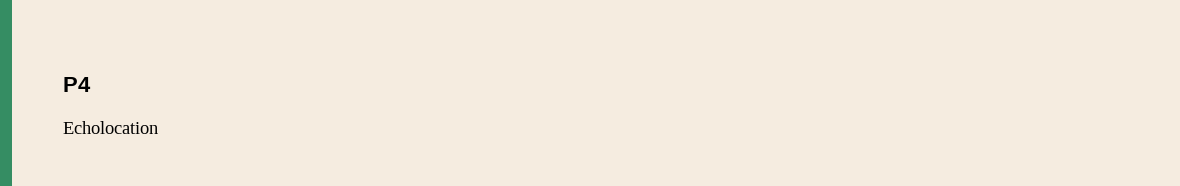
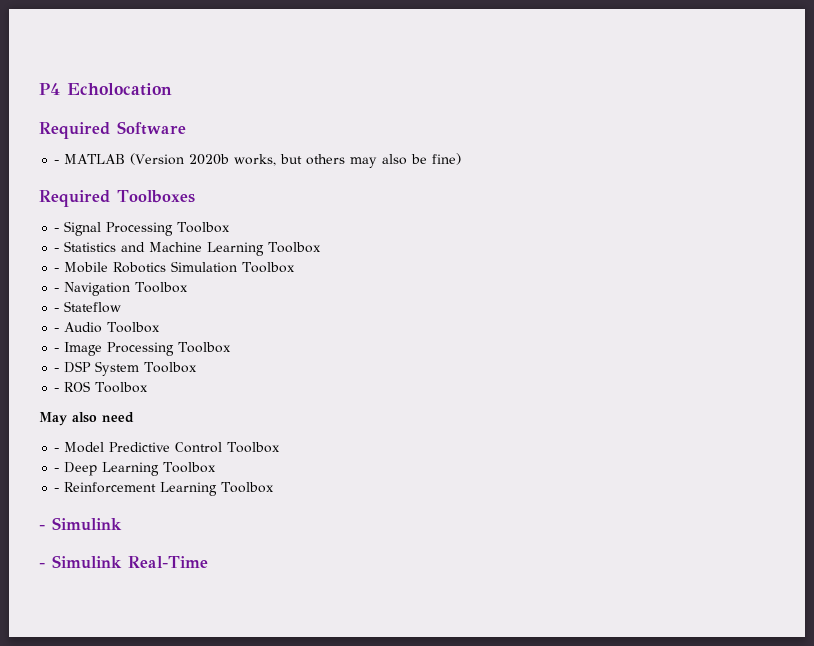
[63,121,158,134] // Echolocation -> [67,83,172,96] [39,121,186,139] [54,153,462,168] [39,190,195,207] [54,221,231,236] [54,241,322,256] [54,261,296,273] [54,282,189,296] [54,301,122,313] [54,322,161,333] [54,342,232,356] [54,361,198,376] [54,381,149,393] [39,412,134,426] [54,442,281,453] [54,462,217,476] [54,482,275,496] [39,517,122,531] [39,555,208,569] Echolocation // Required Software // - MATLAB (Version 2020b works, but others may also be fine) // Required Toolboxes // - Signal Processing Toolbox // - Statistics and Machine Learning Toolbox // - Mobile Robotics Simulation Toolbox // - Navigation Toolbox // - Stateflow // - Audio Toolbox // - Image Processing Toolbox // - DSP System Toolbox // - ROS Toolbox // May also need // - Model Predictive Control Toolbox // - Deep Learning Toolbox // - Reinforcement Learning Toolbox // - Simulink // - Simulink Real-Time

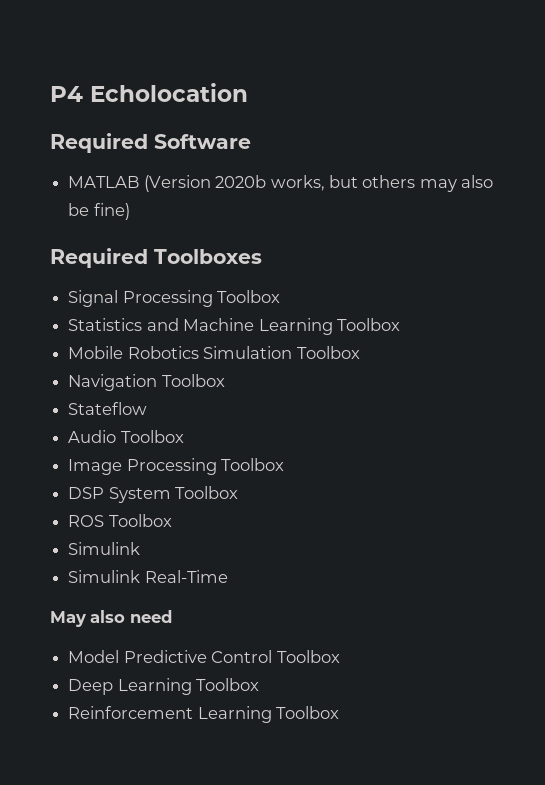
[54,160,60,164] - -> (251, 141) none
[54,228,60,232] - -> (262, 256) none
[54,248,60,252] - -> (281, 296) none
[54,268,60,272] - -> (400, 324) none
[54,288,60,292] - -> (360, 352) none
[54,308,60,312] - -> (225, 380) none
[54,328,60,332] - -> (148, 408) none
[54,348,60,352] - -> (184, 436) none
[54,368,60,372] - -> (285, 464) none
[54,388,60,392] - -> (239, 492) none
(149, 387) none -> [68,542,141,555] [68,570,228,583] // Simulink // Simulink Real-Time
[54,448,60,452] - -> (172, 616) none
[54,468,60,472] - -> (340, 656) none
[54,488,60,492] - -> (260, 684) none
[39,517,122,531] [39,555,208,569] // - Simulink // - Simulink Real-Time -> (340, 712) none

